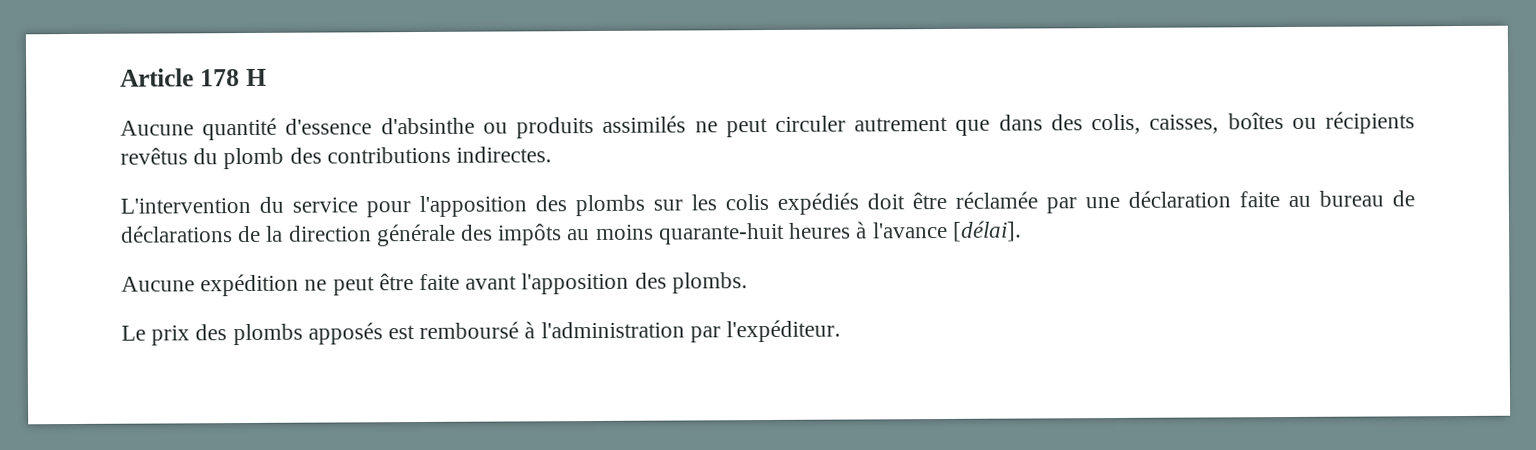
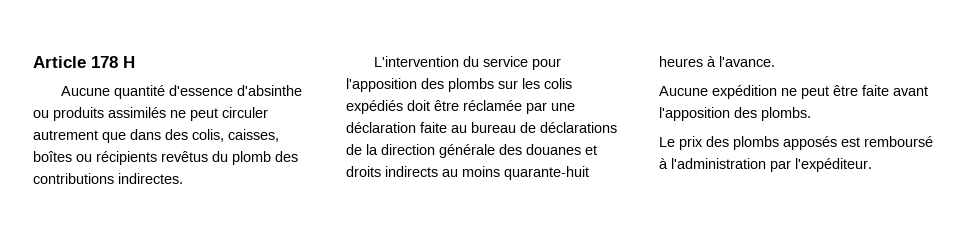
[497,223,563,246] impôts -> [526,144,597,155] [346,166,438,177] douanes et droits indirects
[871,220,1022,242] l'avance [délai]. -> [719,56,775,67] l'avance.

